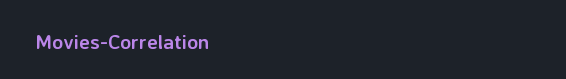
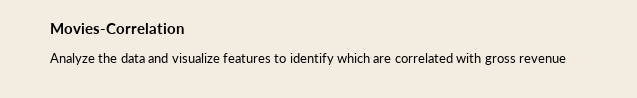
(209, 42) none -> [50,53,566,65] // Analyze the data and visualize features to identify which are correlated with gross revenue

